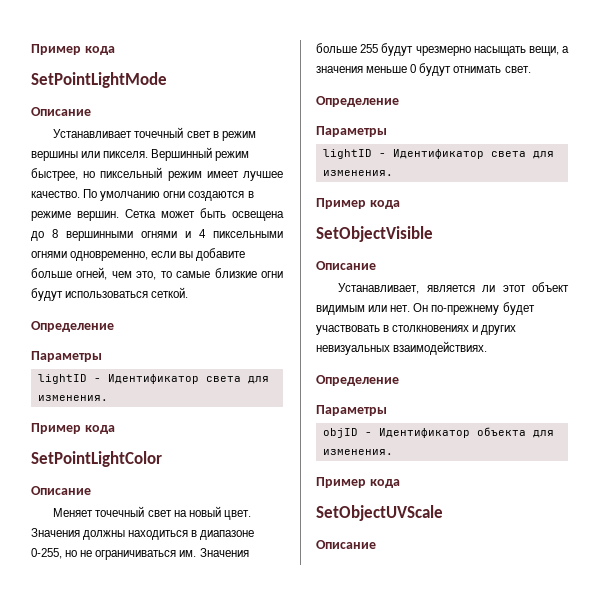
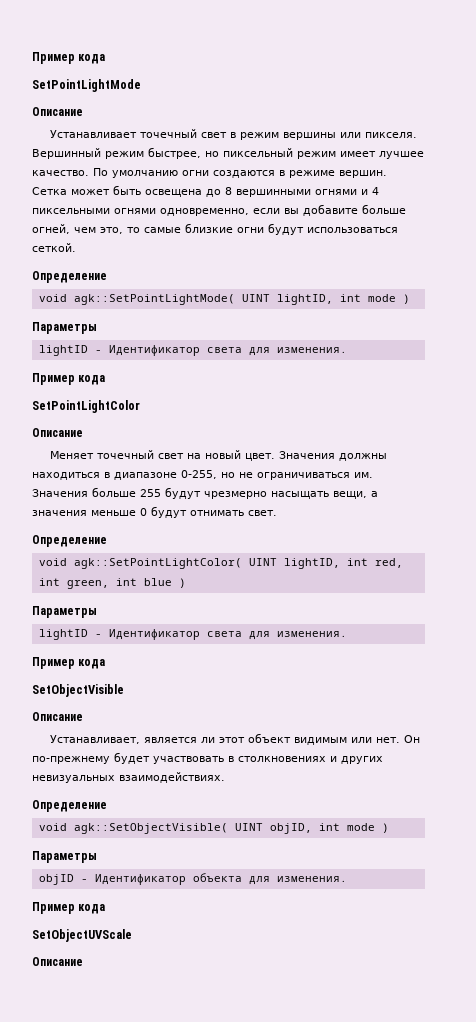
(114, 326) none -> [38,294,410,305] // void agk::SetPointLightMode( UINT lightID, int mode )
(399, 101) none -> [38,558,403,569] [38,578,186,589] // void agk::SetPointLightColor( UINT lightID, int red, int green, int blue )
(399, 380) none -> [38,823,389,834] // void agk::SetObjectVisible( UINT objID, int mode )

